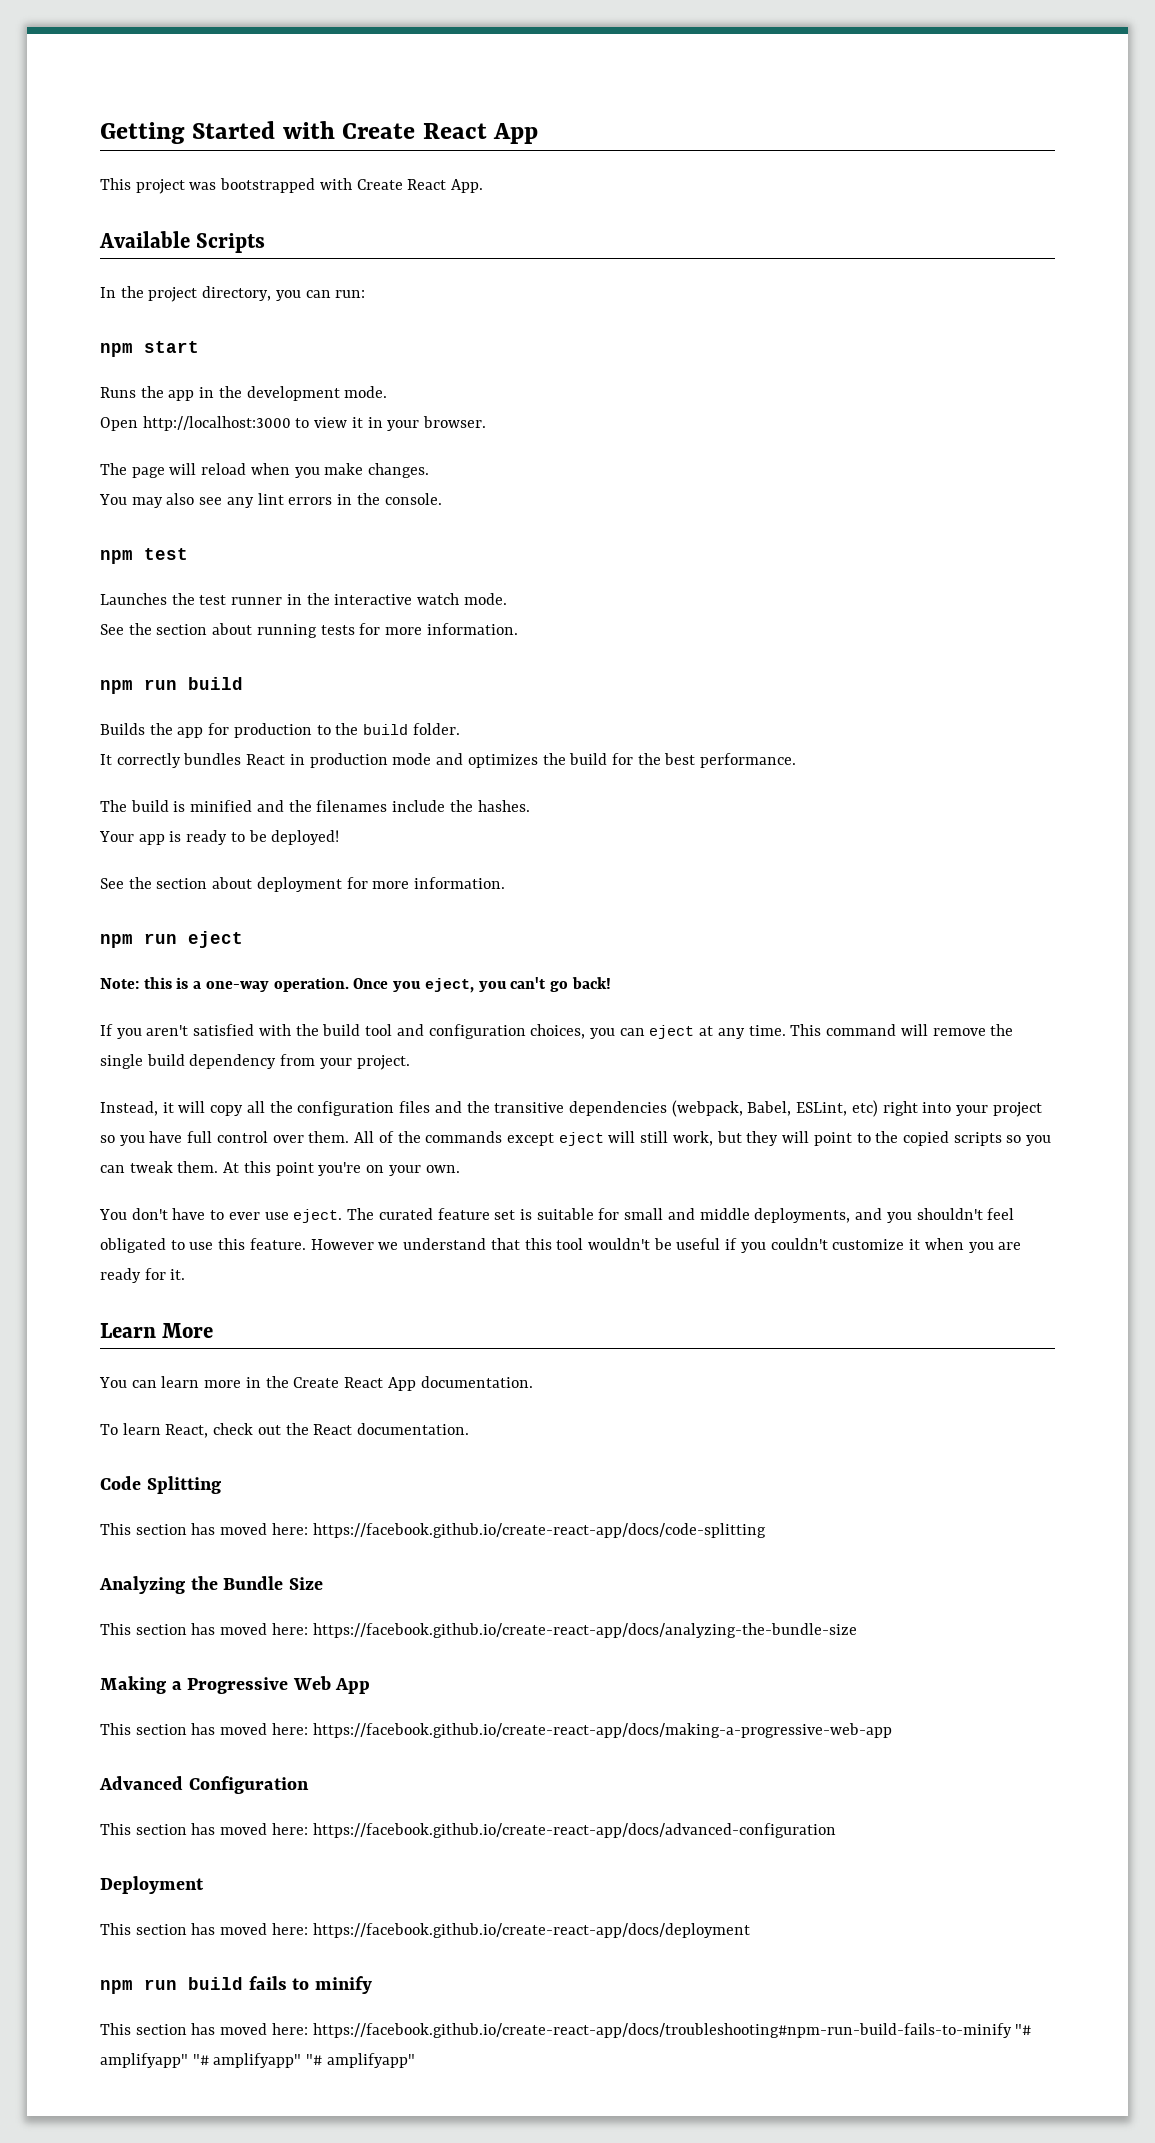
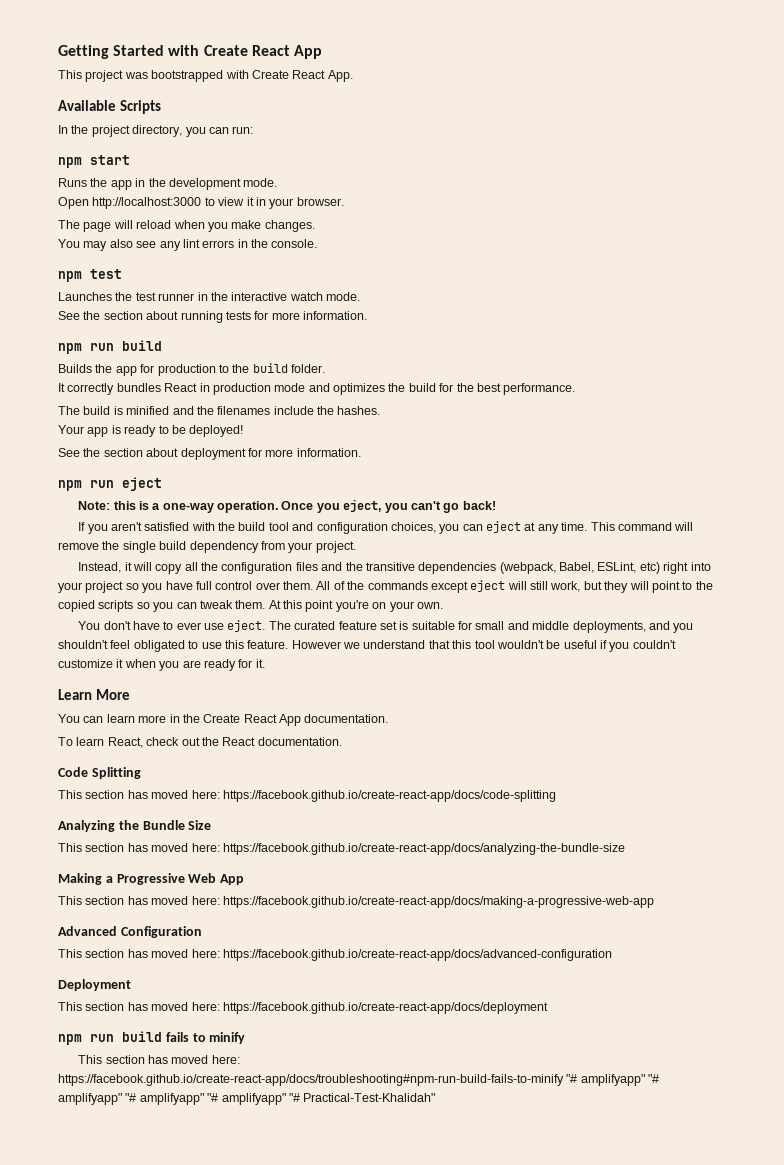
(415, 2060) none -> [207,1093,436,1105] "# amplifyapp" "# Practical-Test-Khalidah"

